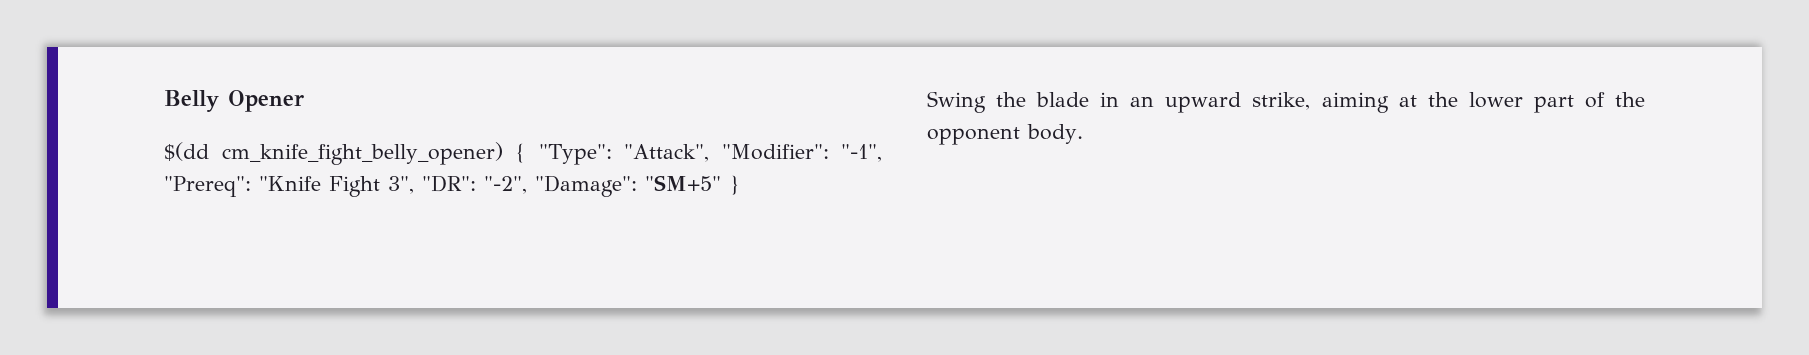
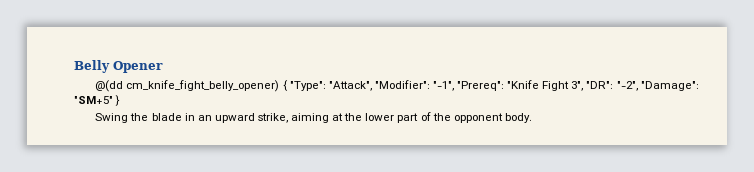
[164,142,209,161] $(dd -> [95,80,124,92] @(dd

